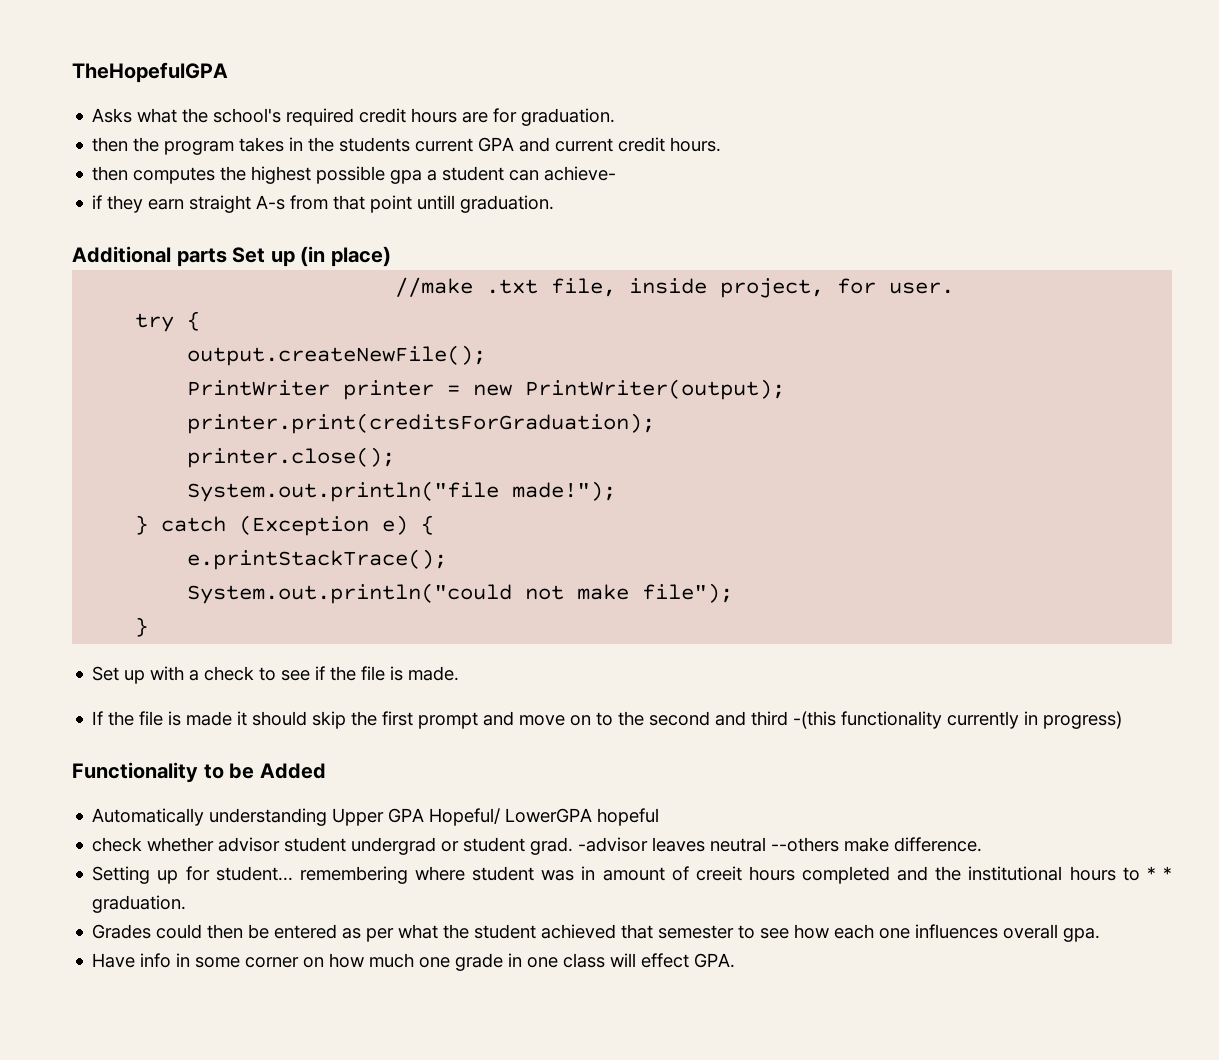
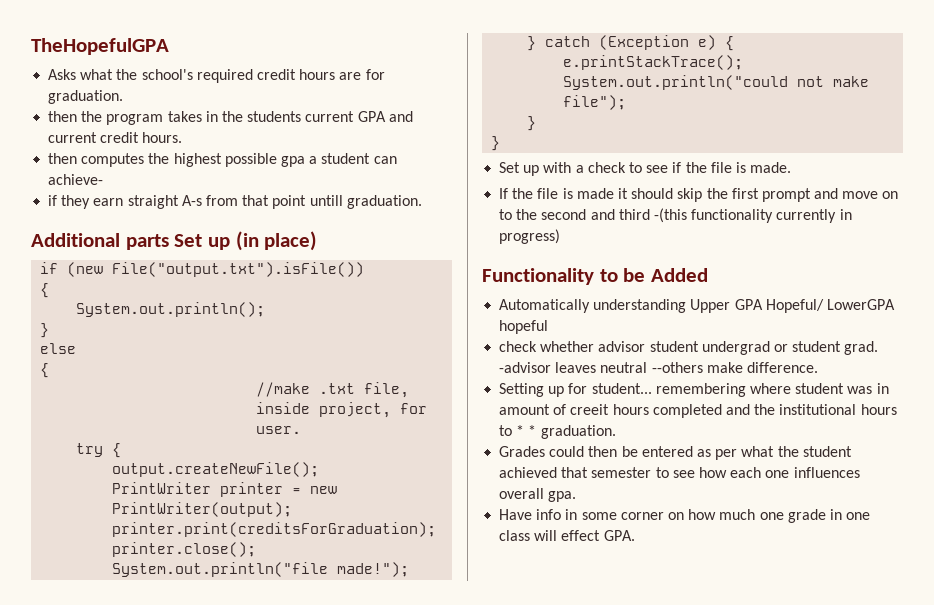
(391, 256) none -> [40,262,365,277] [40,283,50,298] [76,302,266,317] [40,323,50,338] [40,343,77,354] [40,363,50,378] // if (new File("output.txt").isFile()) // { // System.out.println(); // } // else // {
(149, 627) none -> [491,136,501,151] // }

